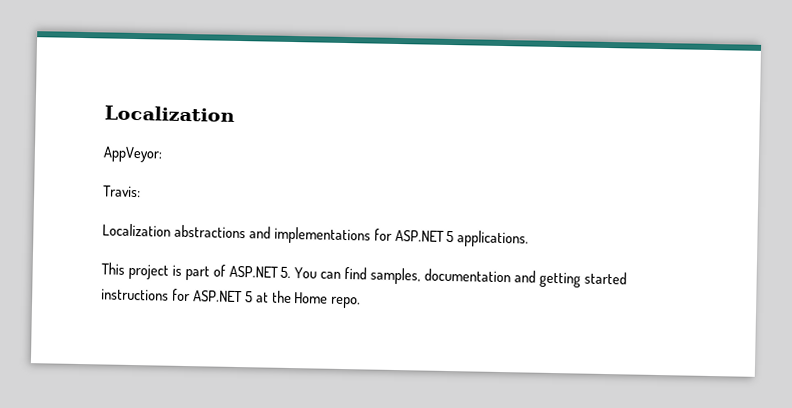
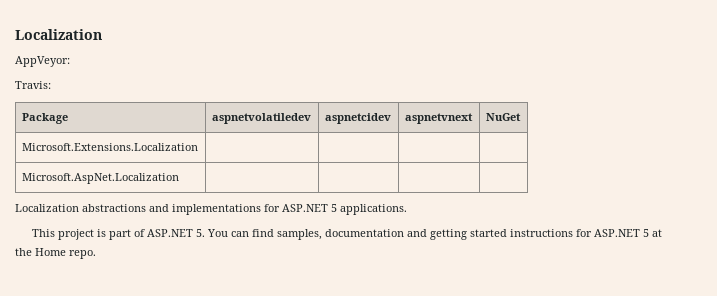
(141, 191) none -> [21,113,68,124] [211,113,311,124] [324,113,391,124] [404,113,473,124] [485,113,521,121] [21,143,198,151] [21,173,179,184] // Package | aspnetvolatiledev | aspnetcidev | aspnetvnext | NuGet // Microsoft.Extensions.Localization | | | | // Microsoft.AspNet.Localization | | | |

